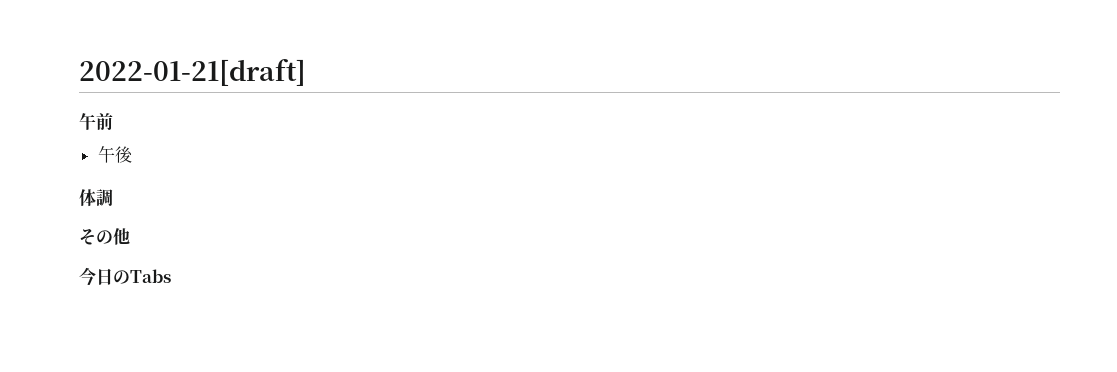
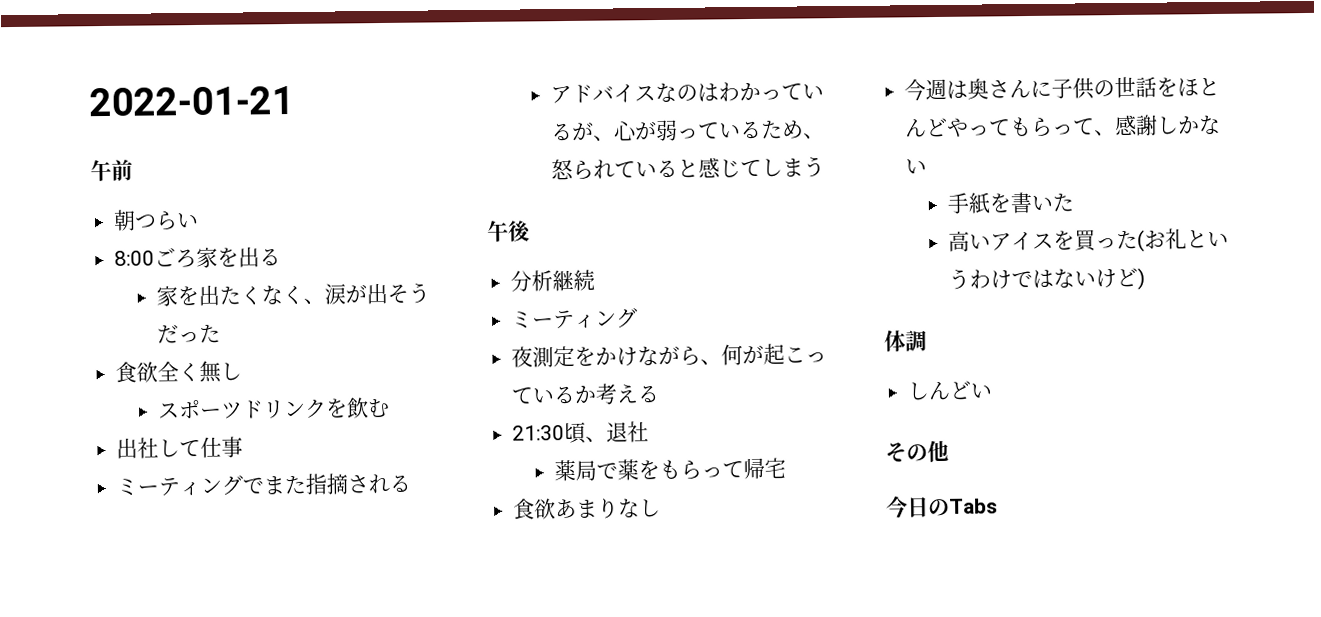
[79,59,306,86] 2022-01-21[draft] -> [89,85,294,117] 2022-01-21
[97,146,133,163] 午後 -> [113,209,200,231] [114,246,282,269] [155,282,430,307] [156,323,221,344] [115,360,243,383] [156,397,390,420] [116,436,244,459] [116,473,412,497] [549,82,824,104] [549,119,825,142] [550,156,825,181] [487,220,531,242] [510,269,596,292] [511,307,639,330] [511,343,828,368] [511,383,661,405] [512,421,650,445] [553,457,786,482] [513,498,662,520] [904,76,1221,102] [904,114,1222,138] [905,158,928,175] [946,191,1074,214] [947,228,1229,252] [947,267,1145,290] 朝つらい // 8:00ごろ家を出る // 家を出たくなく、涙が出そうだった // 食欲全く無し // スポーツドリンクを飲む // 出社して仕事 // ミーティングでまた指摘される // アドバイスなのはわかっているが、心が弱っているため、怒られていると感じてしまう // 午後 // 分析継続 // ミーティング // 夜測定をかけながら、何が起こっているか考える // 21:30頃、退社 // 薬局で薬をもらって帰宅 // 食欲あまりなし // 今週は奥さんに子供の世話をほとんどやってもらって、感謝しかない // 手紙を書いた // 高いアイスを買った(お礼というわけではないけど)
(113, 197) none -> [907,380,993,401] // しんどい

